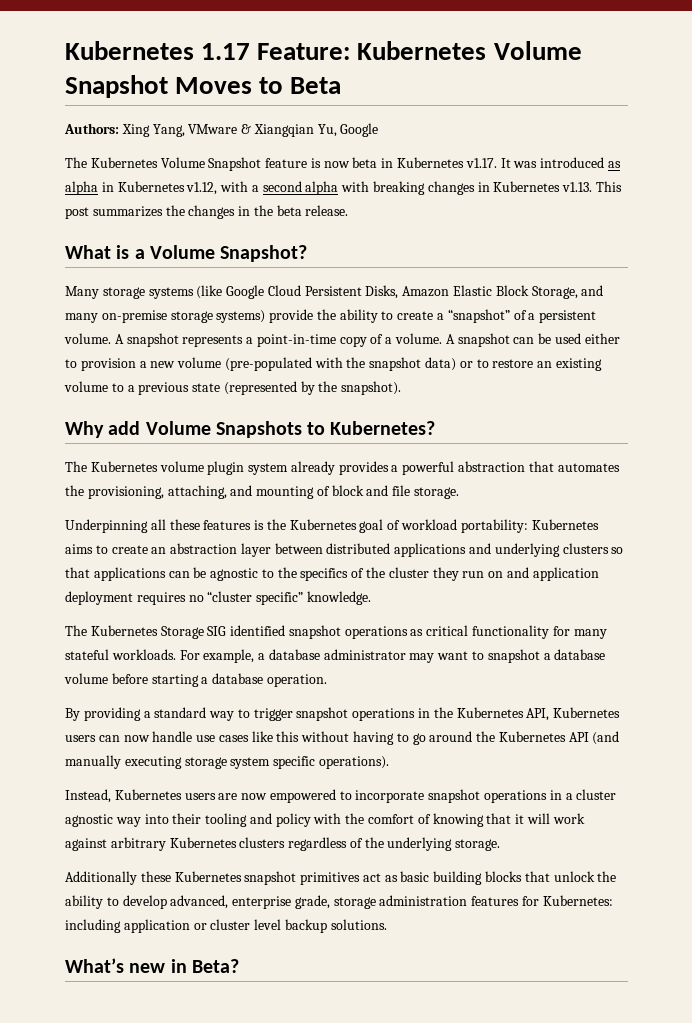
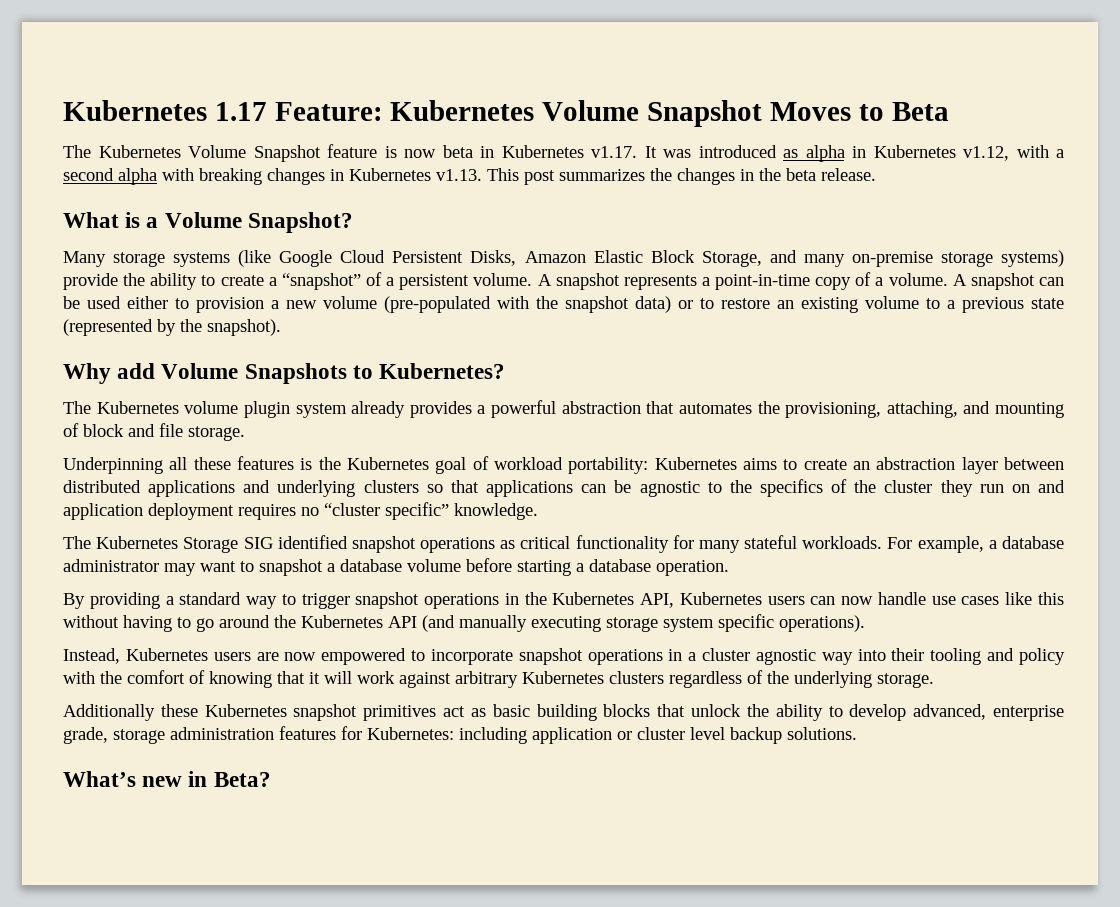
[64,123,379,137] // Authors: Xing Yang, VMware & Xiangqian Yu, Google -> (949, 111) none

